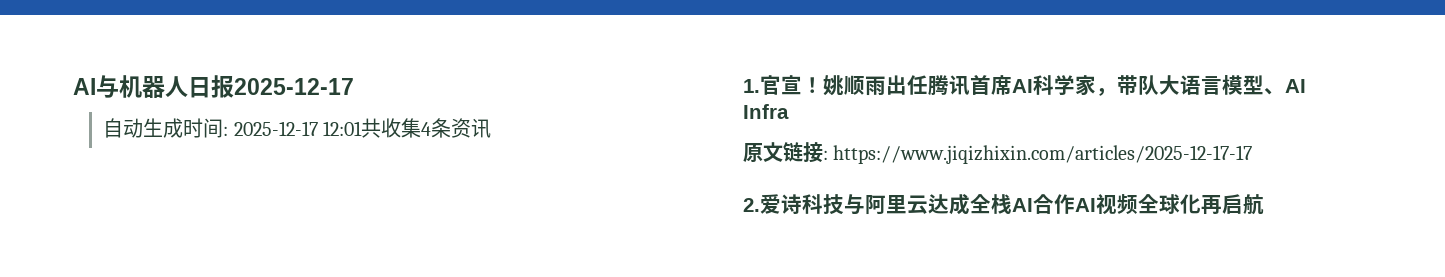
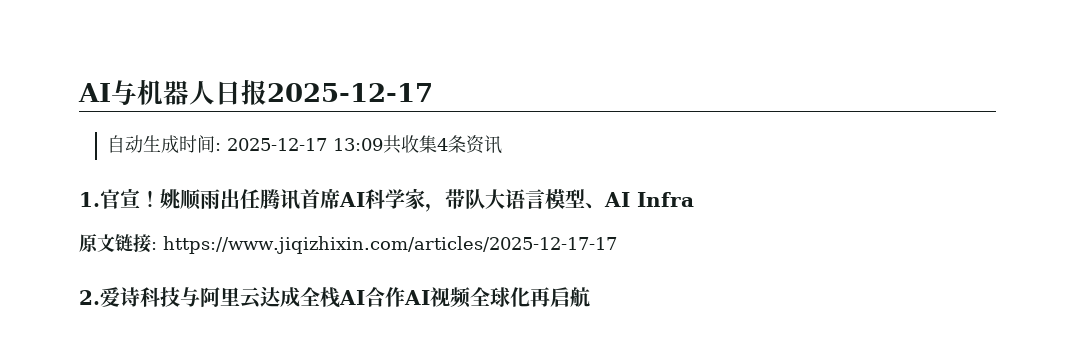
[323,121,363,136] 12:01 -> [333,138,384,151] 13:09

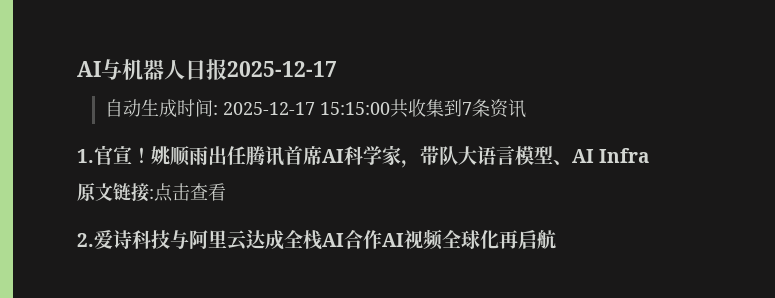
[333,135,449,154] 13:09共收集4 -> [320,99,473,118] 15:15:00共收集到7
[163,236,617,254] https://www.jiqizhixin.com/articles/2025-12-17-17 -> [154,183,226,202] 点击查看

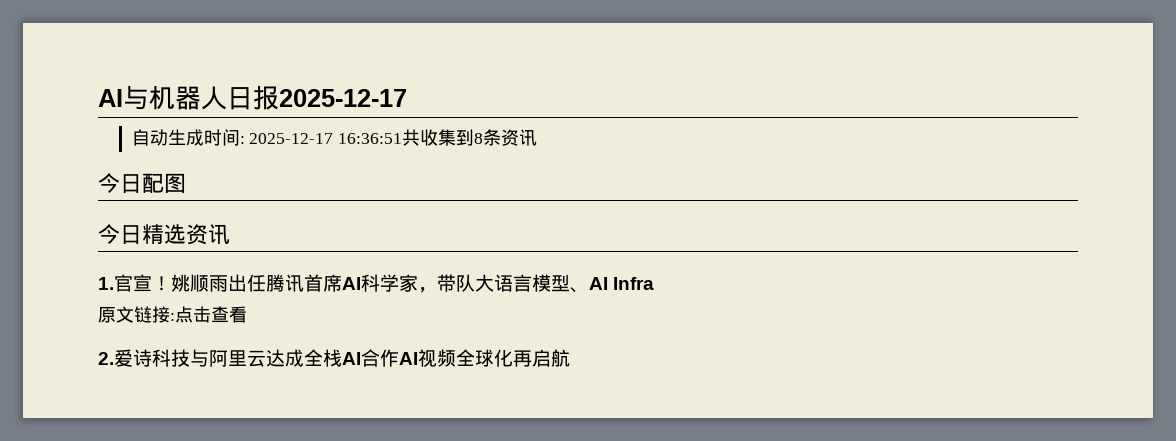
[320,102,391,115] 15:15:00 -> [338,133,403,144] 16:36:51
[462,102,473,115] 7 -> [474,133,484,144] 8
(527, 108) none -> [98,173,186,193] [98,224,230,245] // 今日配图 // 今日精选资讯

